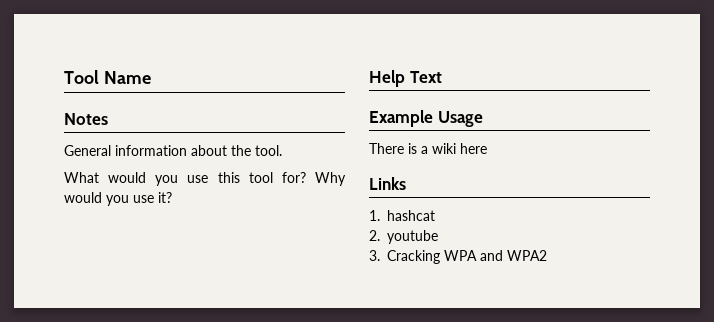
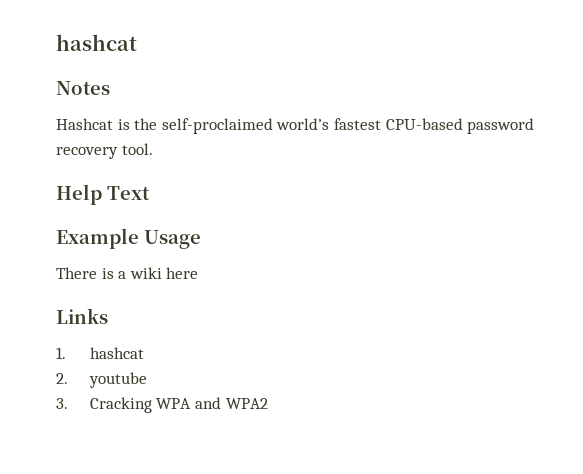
[64,70,151,84] Tool Name -> [56,34,137,51] hashcat
[64,145,282,156] [64,172,346,186] [64,192,172,206] General information about the tool. // What would you use this tool for? Why would you use it? -> [56,118,535,134] [56,143,153,159] Hashcat is the self-proclaimed world’s fastest CPU-based password recovery tool.

